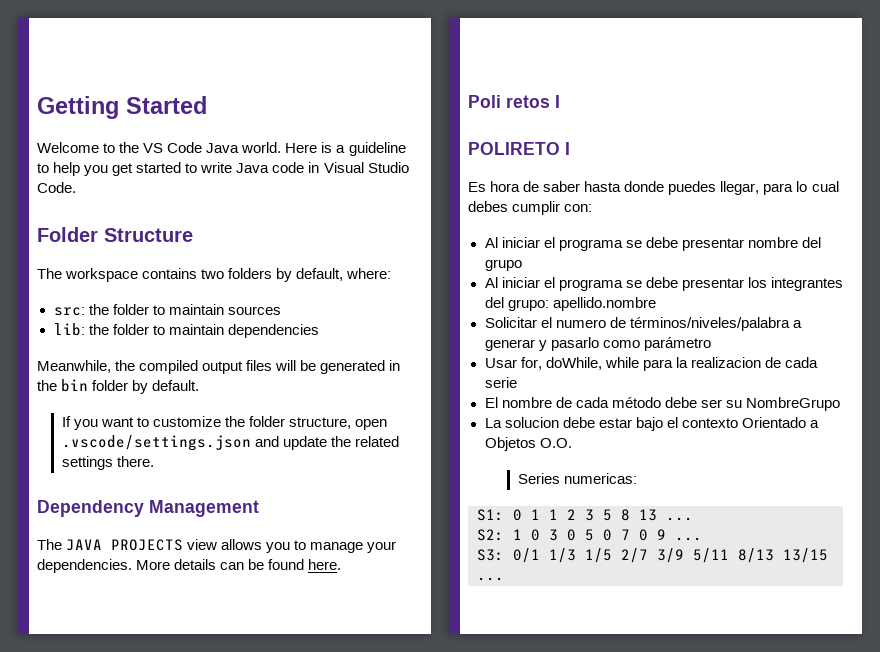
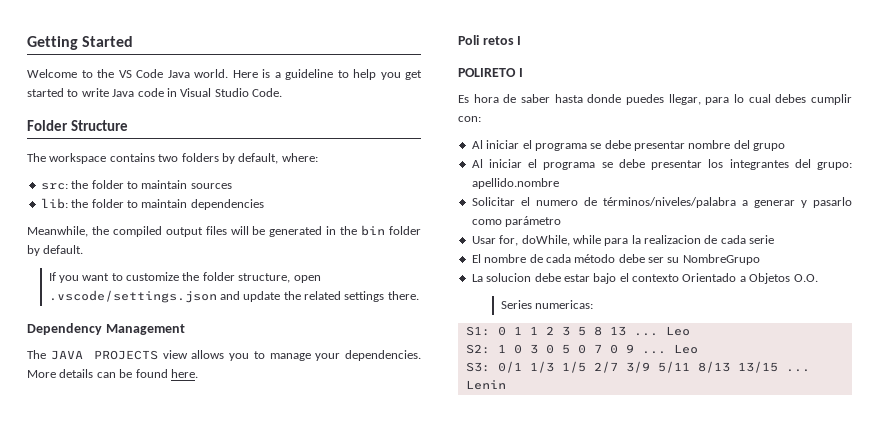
(693, 519) none -> [665,326,690,336] Leo
(702, 539) none -> [673,344,698,354] Leo
(504, 579) none -> [465,380,506,390] Lenin

